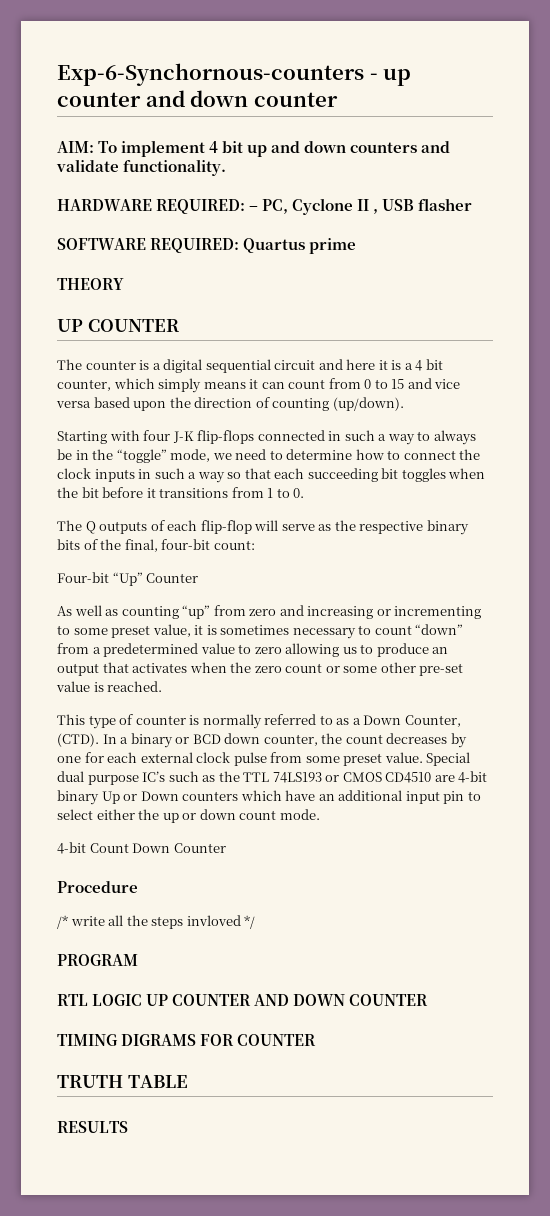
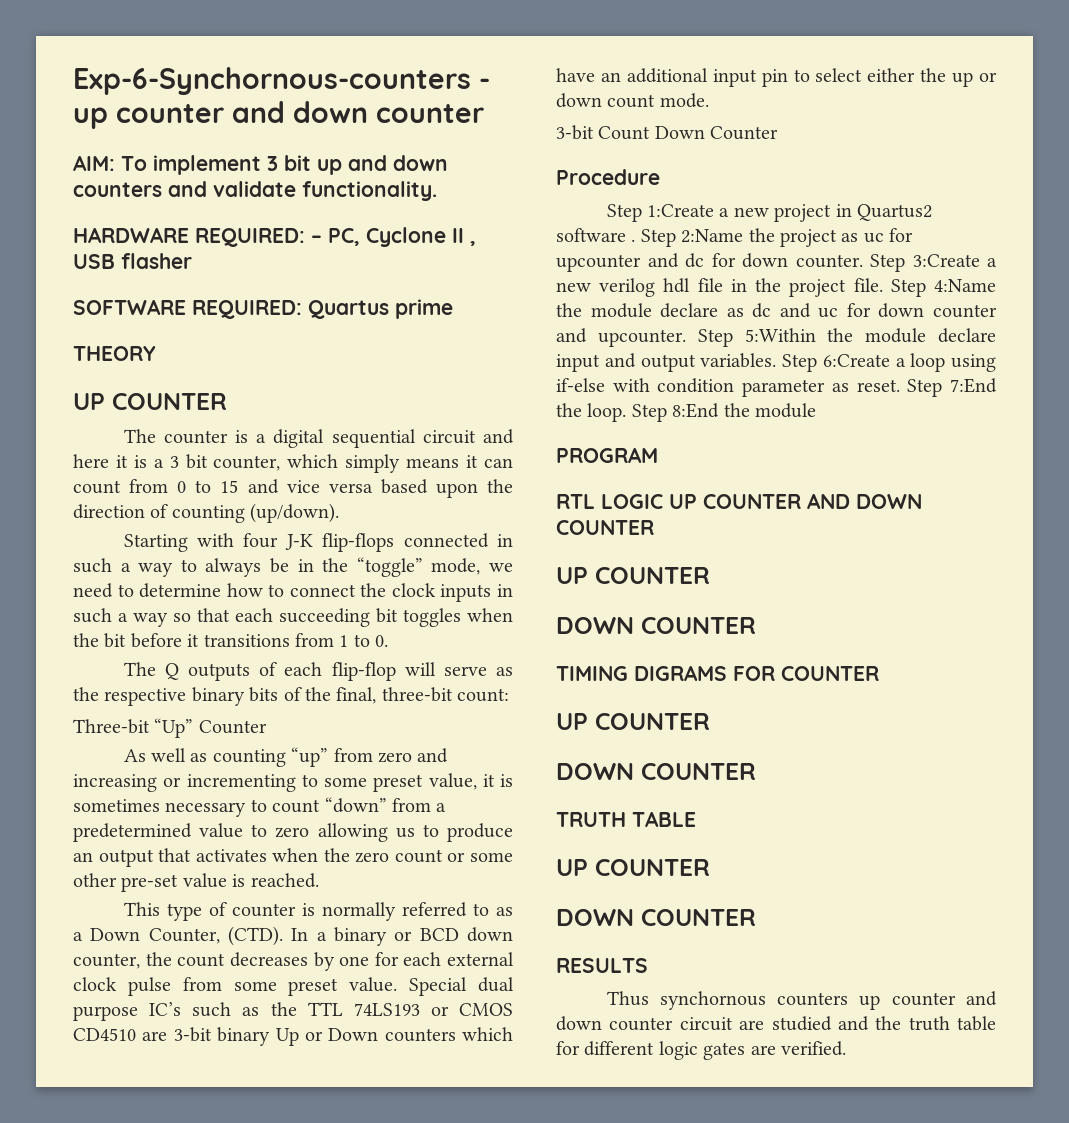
[209,141,219,153] 4 -> [267,156,278,171] 3
[415,360,423,371] 4 -> [169,456,179,468] 3
[161,539,211,550] four-bit -> [381,687,453,702] three-bit
[57,572,109,583] Four-bit -> [73,719,150,734] Three-bit
[458,771,488,783] 4-bit -> [173,1027,212,1042] 3-bit
[57,842,86,854] 4-bit -> [556,125,594,140] 3-bit
[57,915,256,929] /* write all the steps invloved */ -> [606,204,933,222] [556,228,914,247] [556,253,997,272] [556,278,996,297] [556,303,997,318] [556,328,996,347] [556,353,996,372] [556,378,997,397] [556,403,816,422] Step 1:Create a new project in Quartus2 software . Step 2:Name the project as uc for upcounter and dc for down counter. Step 3:Create a new verilog hdl file in the project file. Step 4:Name the module declare as dc and uc for down counter and upcounter. Step 5:Within the module declare input and output variables. Step 6:Create a loop using if-else with condition parameter as reset. Step 7:End the loop. Step 8:End the module
(429, 1000) none -> [556,567,710,584] [556,617,756,634] // UP COUNTER // DOWN COUNTER
[57,1075,188,1088] [57,1121,128,1133] TRUTH TABLE // RESULTS -> [556,713,710,730] [556,763,756,780] [556,811,696,827] [556,859,710,876] [556,909,756,926] [556,958,648,973] [606,991,997,1010] [556,1016,996,1031] [556,1041,846,1060] UP COUNTER // DOWN COUNTER // TRUTH TABLE // UP COUNTER // DOWN COUNTER // RESULTS // Thus synchornous counters up counter and down counter circuit are studied and the truth table for different logic gates are verified.

